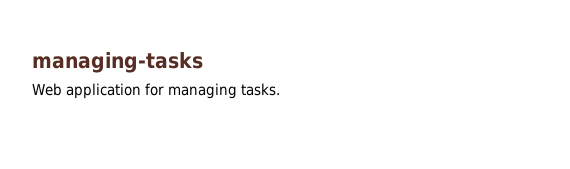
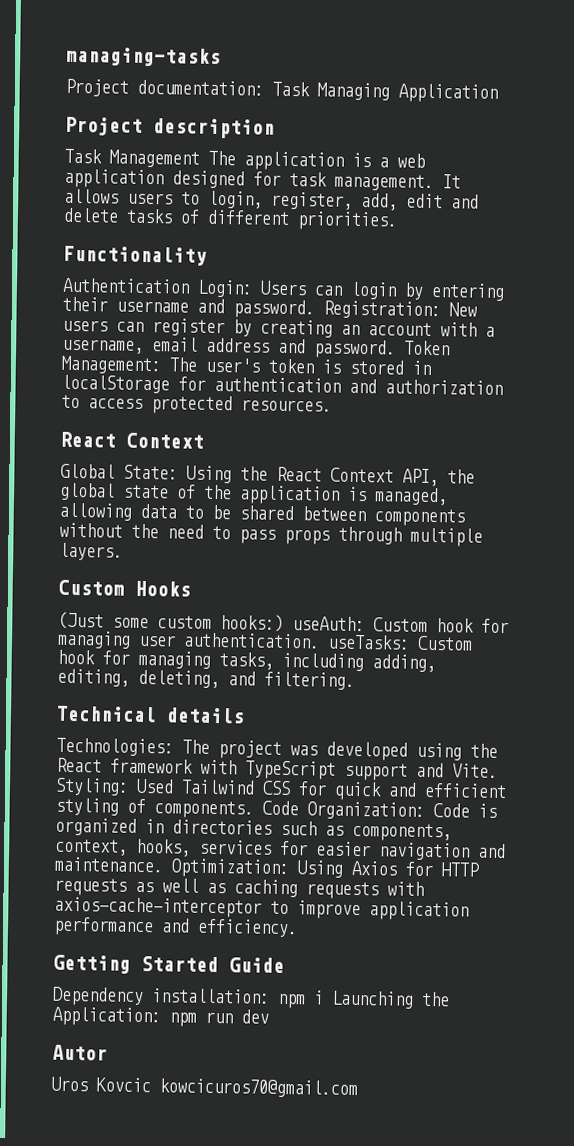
[32,83,280,99] Web application for managing tasks. -> [65,78,498,103] [65,116,275,139] [64,148,425,171] [64,168,461,192] [64,188,479,211] [63,207,398,231] [63,245,207,266] [62,277,505,302] [62,296,477,320] [62,318,495,338] [62,337,450,359] [61,355,431,375] [61,374,503,395] [61,394,332,415] [60,431,204,449] [60,463,475,487] [59,482,448,506] [59,502,465,527] [59,522,483,547] [59,542,123,561] [58,579,191,597] [58,611,509,634] [57,630,473,651] [57,649,436,673] [57,668,355,690] [56,705,245,724] [56,737,498,761] [56,757,498,781] [55,777,507,801] [55,797,497,820] [55,817,452,842] [55,838,506,861] [54,856,479,879] [54,877,424,900] [54,896,469,921] [53,916,298,938] [53,954,285,974] [52,986,450,1009] [52,1006,269,1027] [52,1044,108,1061] [51,1076,358,1099] Project documentation: Task Managing Application // Project description // Task Management The application is a web application designed for task management. It allows users to login, register, add, edit and delete tasks of different priorities. // Functionality // Authentication Login: Users can login by entering their username and password. Registration: New users can register by creating an account with a username, email address and password. Token Management: The user's token is stored in localStorage for authentication and authorization to access protected resources. // React Context // Global State: Using the React Context API, the global state of the application is managed, allowing data to be shared between components without the need to pass props through multiple layers. // Custom Hooks // (Just some custom hooks:) useAuth: Custom hook for managing user authentication. useTasks: Custom hook for managing tasks, including adding, editing, deleting, and filtering. // Technical details // Technologies: The project was developed using the React framework with TypeScript support and Vite. Styling: Used Tailwind CSS for quick and efficient styling of components. Code Organization: Code is organized in directories such as components, context, hooks, services for easier navigation and maintenance. Optimization: Using Axios for HTTP requests as well as caching requests with axios-cache-interceptor to improve application performance and efficiency. // Getting Started Guide // Dependency installation: npm i Launching the Application: npm run dev // Autor // Uros Kovcic kowcicuros70@gmail.com

